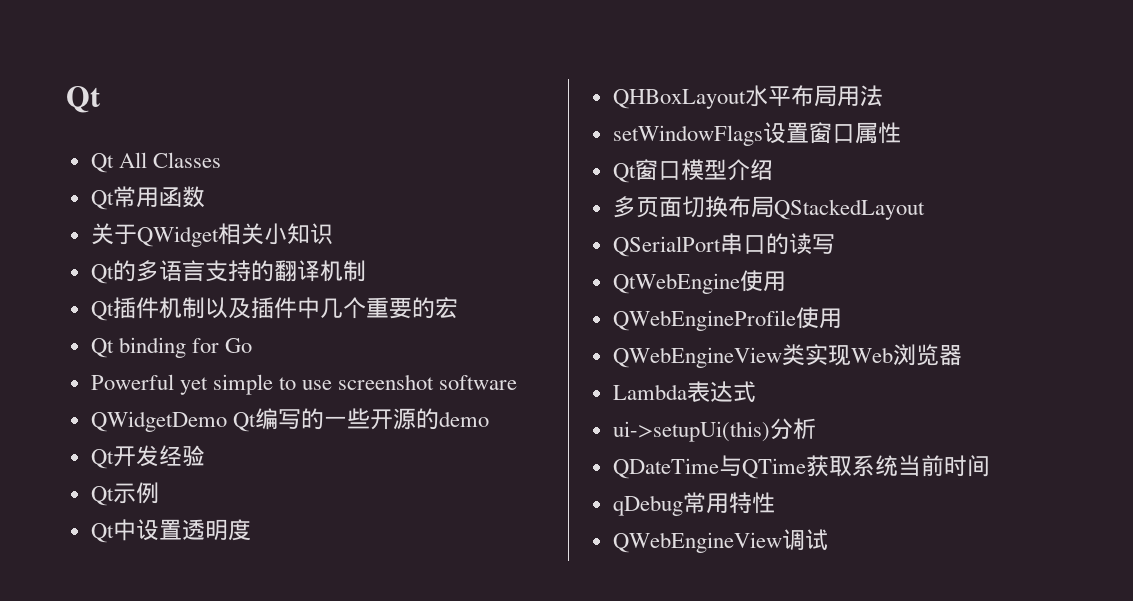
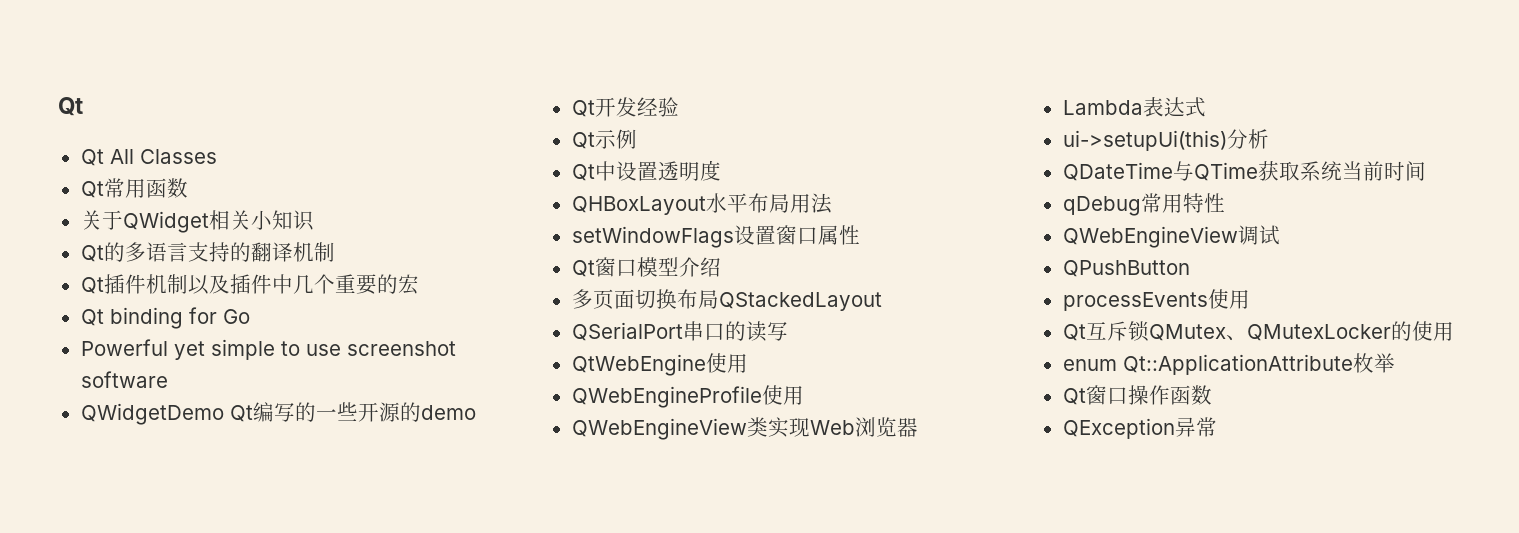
(828, 540) none -> [1062,260,1190,277] [1062,289,1250,311] [1062,321,1454,342] [1062,353,1395,375] [1062,385,1212,405] [1062,417,1217,439] // QPushButton // processEvents使用 // Qt互斥锁QMutex、QMutexLocker的使用 // enum Qt::ApplicationAttribute枚举 // Qt窗口操作函数 // QException异常

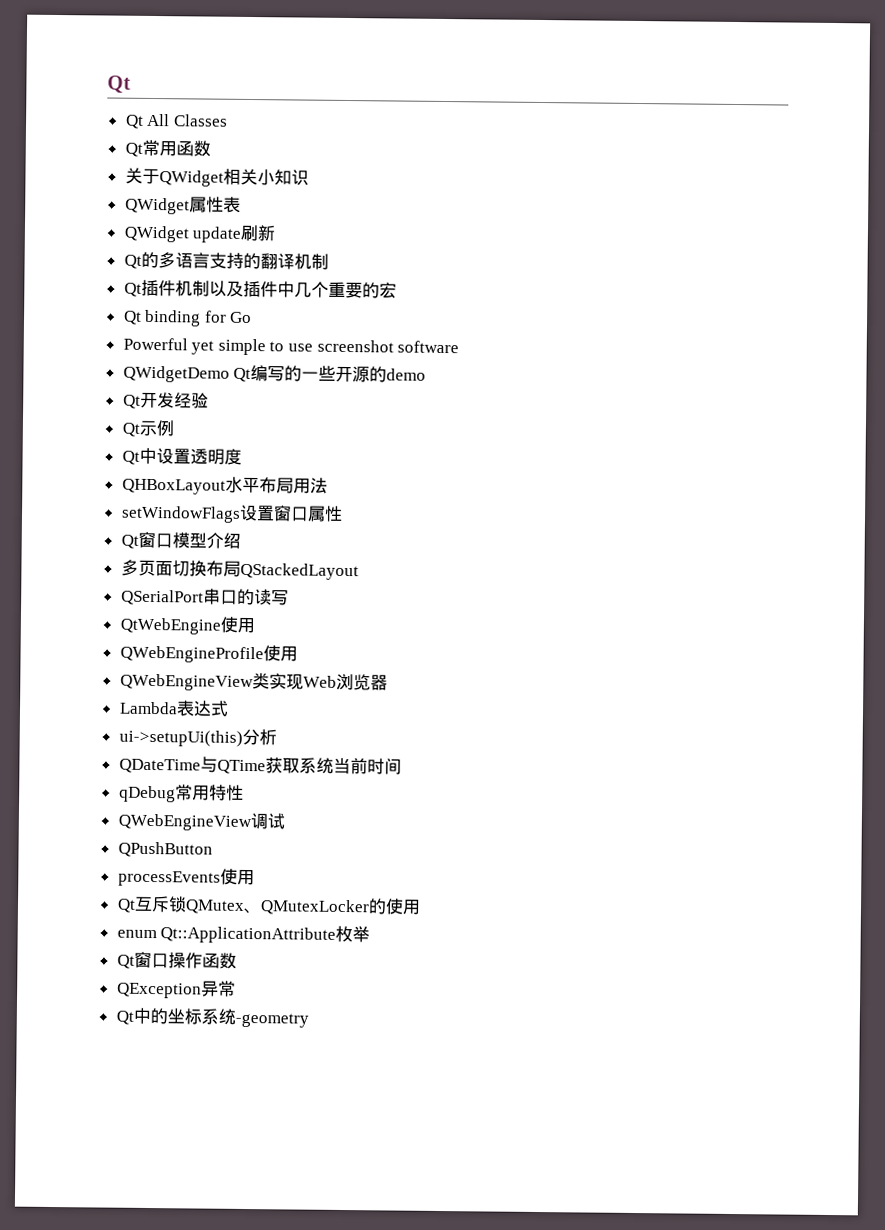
(314, 220) none -> [124,196,241,215] [123,224,277,243] // QWidget属性表 // QWidget update刷新
(1217, 427) none -> [115,1007,309,1028] // Qt中的坐标系统-geometry

